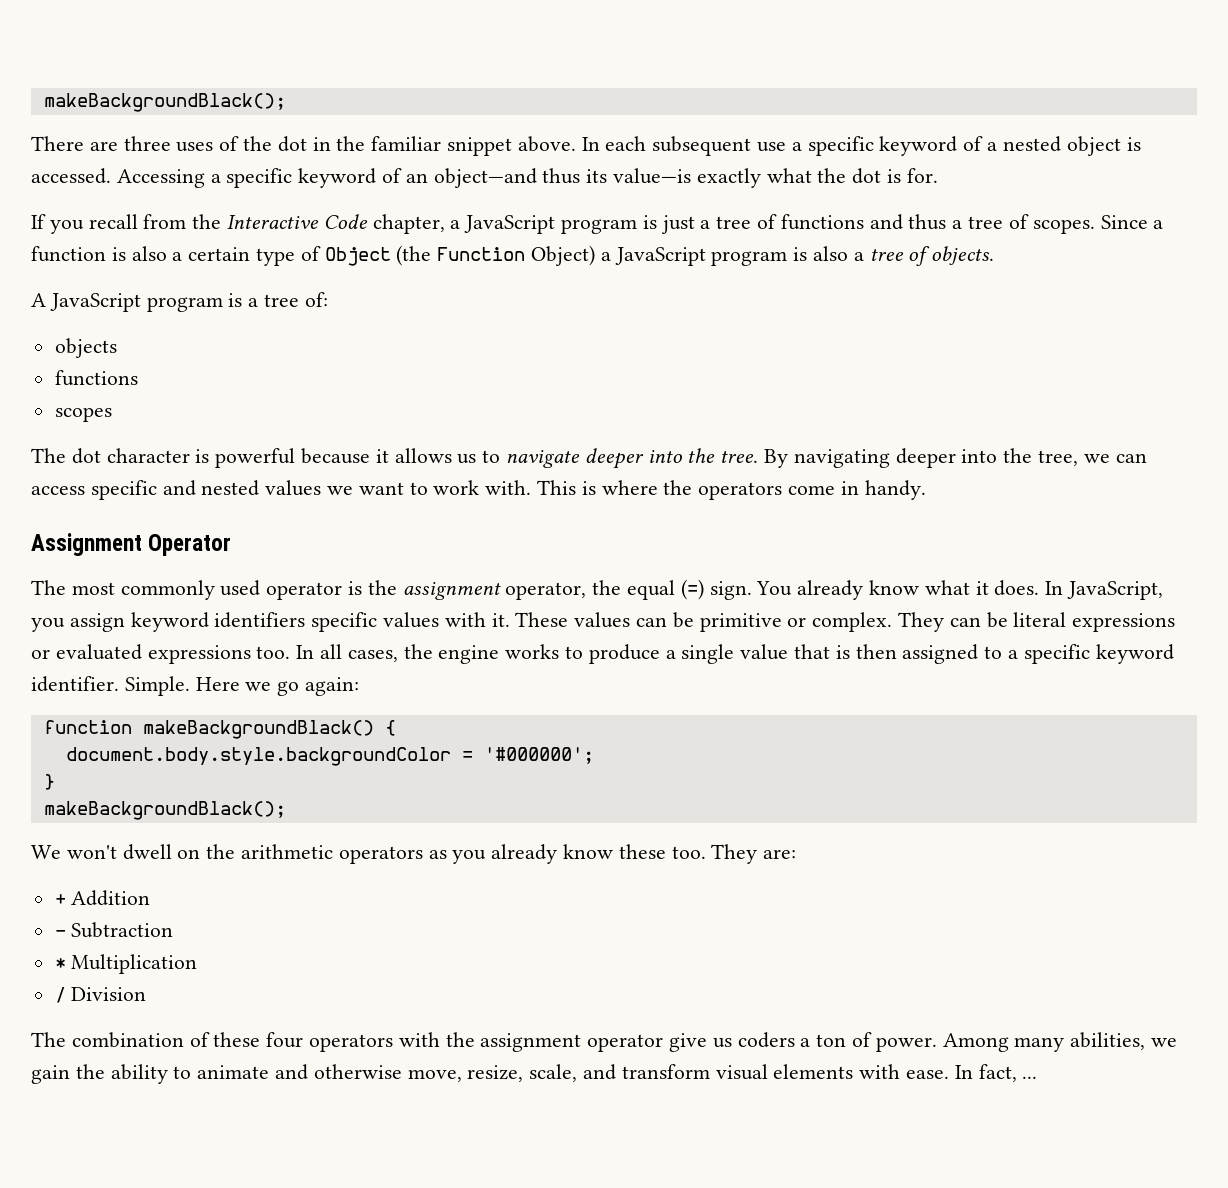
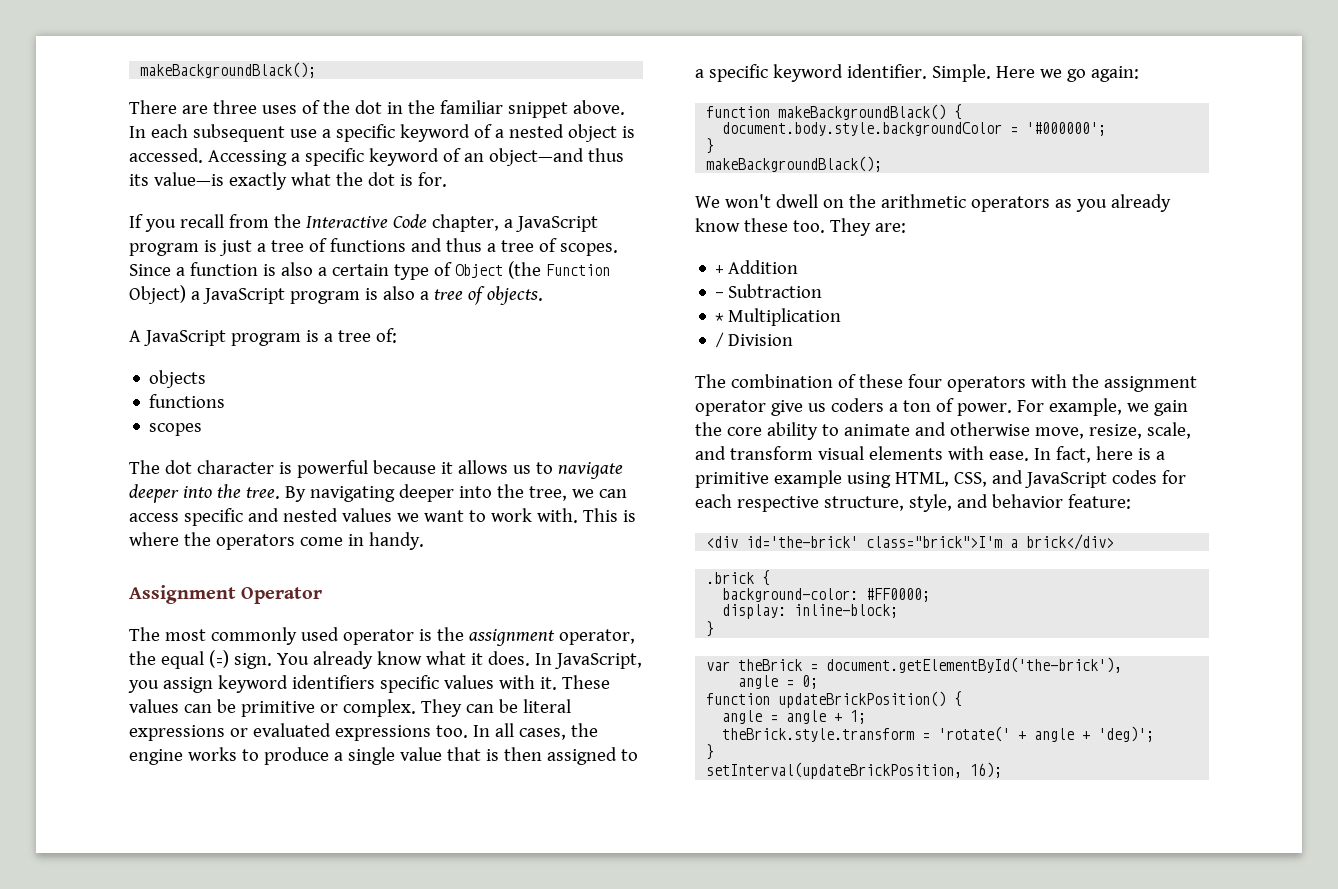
[942,1032,1146,1052] Among many abilities, -> [1016,398,1122,416] For example,
(105, 1071) none -> [726,427,762,436] core
[1022,1076,1038,1079] ... -> [1095,446,1165,460] [695,470,1186,488] [695,494,1131,512] [706,534,1115,550] [706,570,771,586] [722,588,931,602] [722,604,899,619] [706,621,715,637] [706,657,1123,673] [738,675,819,689] [706,691,963,708] [722,710,867,724] [722,726,1155,742] [706,744,715,760] [706,762,1003,779] here is a primitive example using HTML, CSS, and JavaScript codes for each respective structure, style, and behavior feature: // <div id='the-brick' class="brick">I'm a brick</div> // .brick { // background-color: #FF0000; // display: inline-block; // } // var theBrick = document.getElementById('the-brick'), // angle = 0; // function updateBrickPosition() { // angle = angle + 1; // theBrick.style.transform = 'rotate(' + angle + 'deg)'; // } // setInterval(updateBrickPosition, 16);

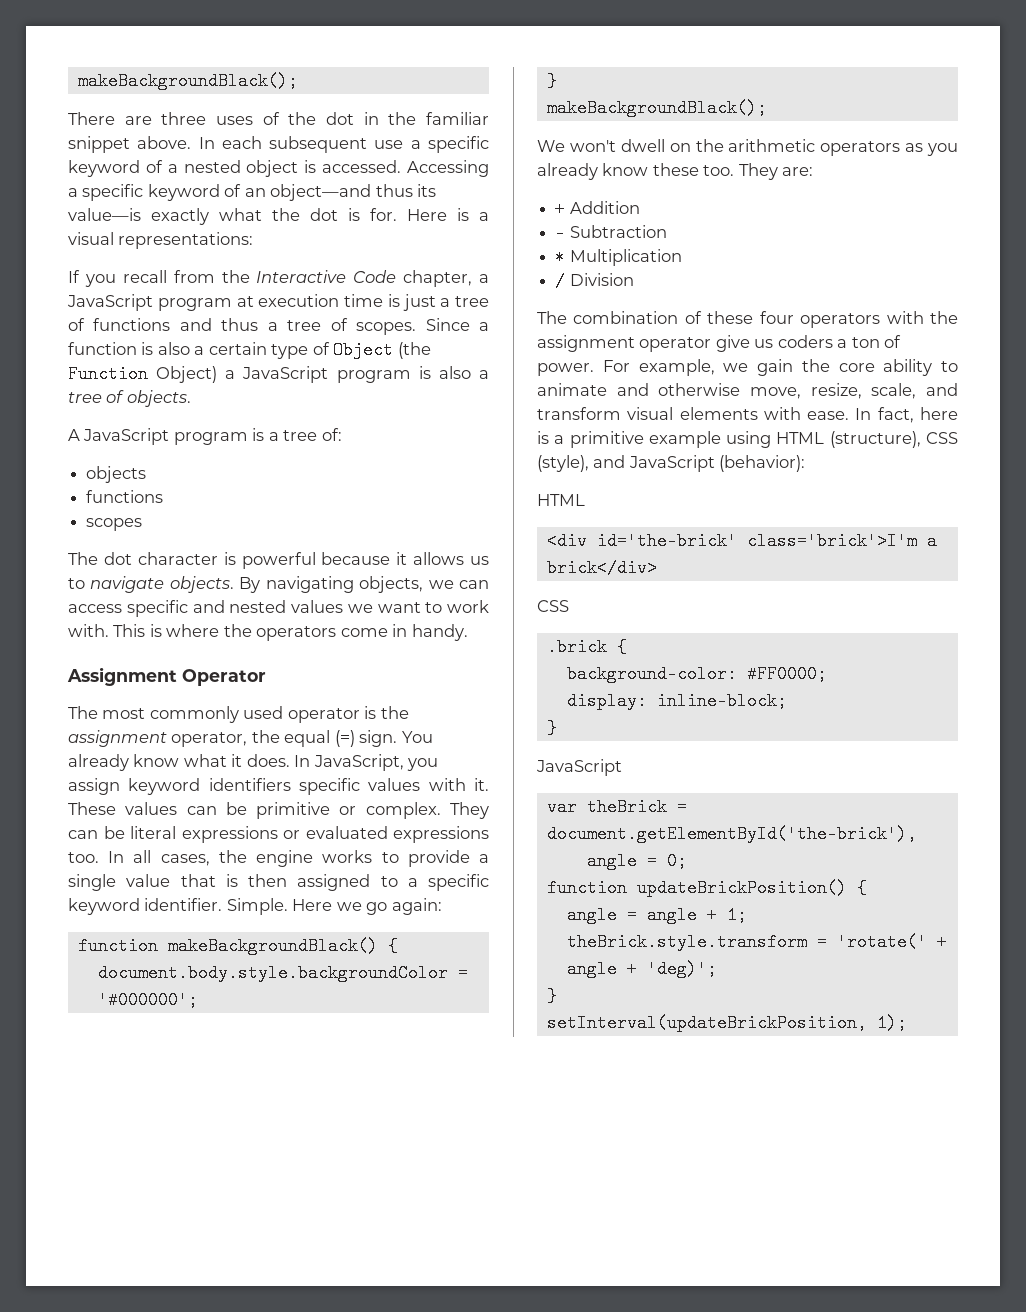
(447, 179) none -> [407,208,489,221] [68,232,254,249] Here is a visual representations:
(199, 249) none -> [236,294,383,307] at execution time
[129,484,567,503] deeper into the tree. By navigating deeper into the tree, -> [169,576,424,593] objects. By navigating objects,
[263,747,329,765] produce -> [407,850,470,867] provide
[894,470,1186,488] [695,494,1131,512] HTML, CSS, and JavaScript codes for each respective structure, style, and behavior feature: -> [776,431,958,448] [537,455,806,472] [537,494,585,506] HTML (structure), CSS (style), and JavaScript (behavior): // HTML
[866,536,1003,548] class="brick">I'm -> [746,532,917,550] class='brick'>I'm
(1115, 542) none -> [537,600,569,612] // CSS
(715, 629) none -> [536,759,622,776] // JavaScript
[970,762,1003,778] 16); -> [876,1014,907,1032] 1);

